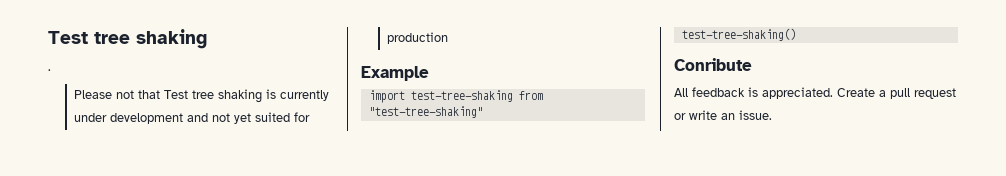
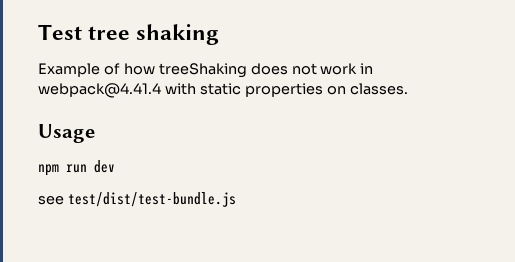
[48,69,51,71] [73,89,329,103] [73,112,310,124] [386,32,448,44] [361,66,429,81] [368,90,543,103] [368,106,483,118] [681,28,796,41] [674,58,752,71] [674,87,956,99] [674,110,772,120] . // Please not that Test tree shaking is currently under development and not yet suited for production // Example // import test-tree-shaking from "test-tree-shaking" // test-tree-shaking() // Conribute // All feedback is appreciated. Create a pull request or write an issue. -> [38,63,374,78] [38,83,408,98] [38,124,95,143] [38,160,115,176] [38,192,236,207] Example of how treeShaking does not work in webpack@4.41.4 with static properties on classes. // Usage // npm run dev // see test/dist/test-bundle.js

